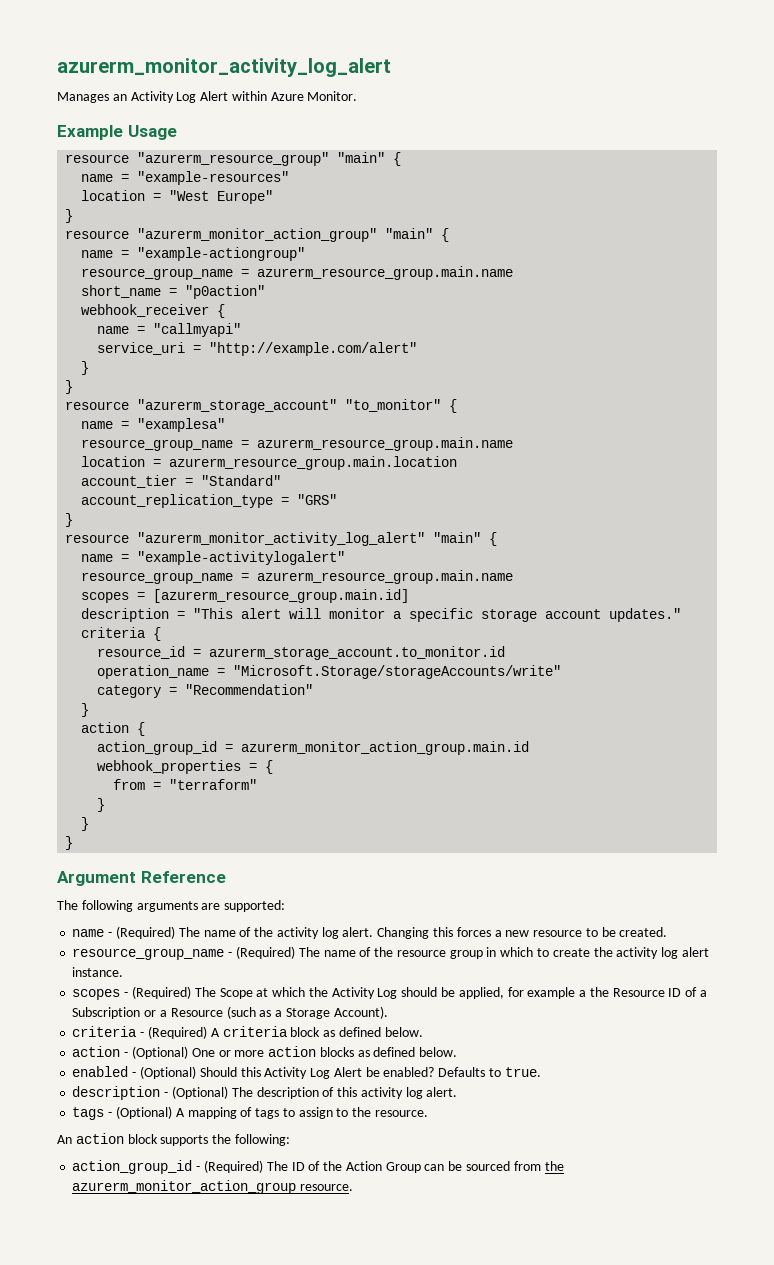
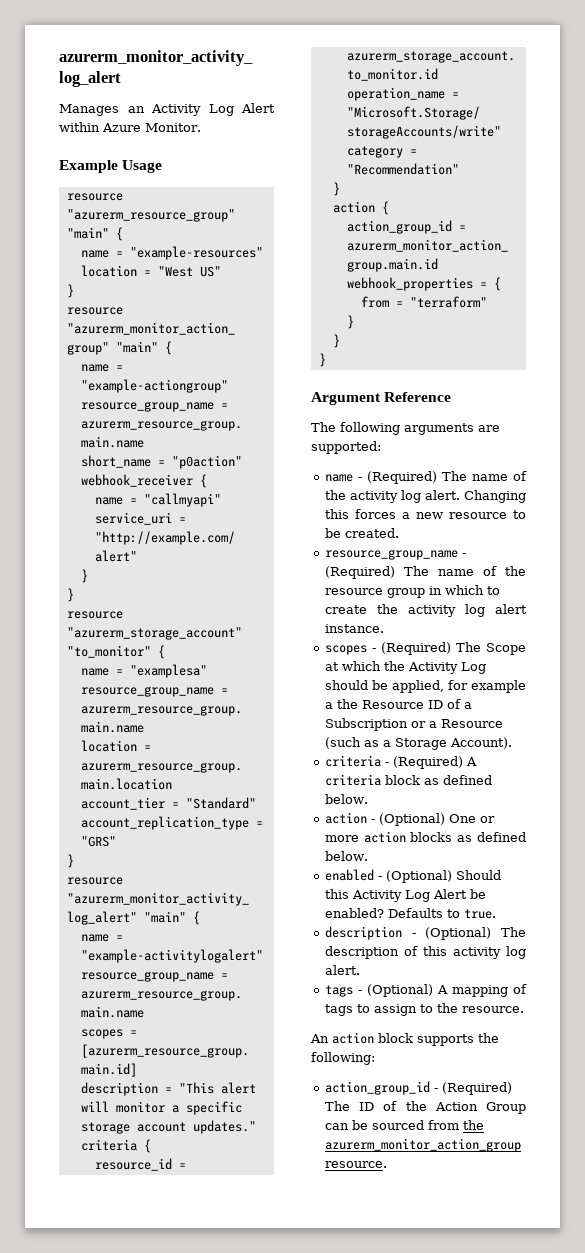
[217,190,274,204] Europe" -> [199,266,221,277] US"

